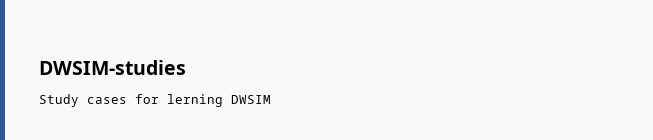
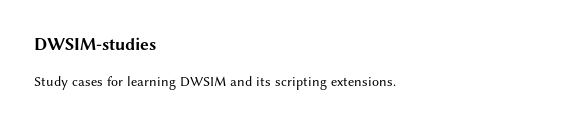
[167,94,271,107] lerning DWSIM -> [127,76,396,90] learning DWSIM and its scripting extensions.

